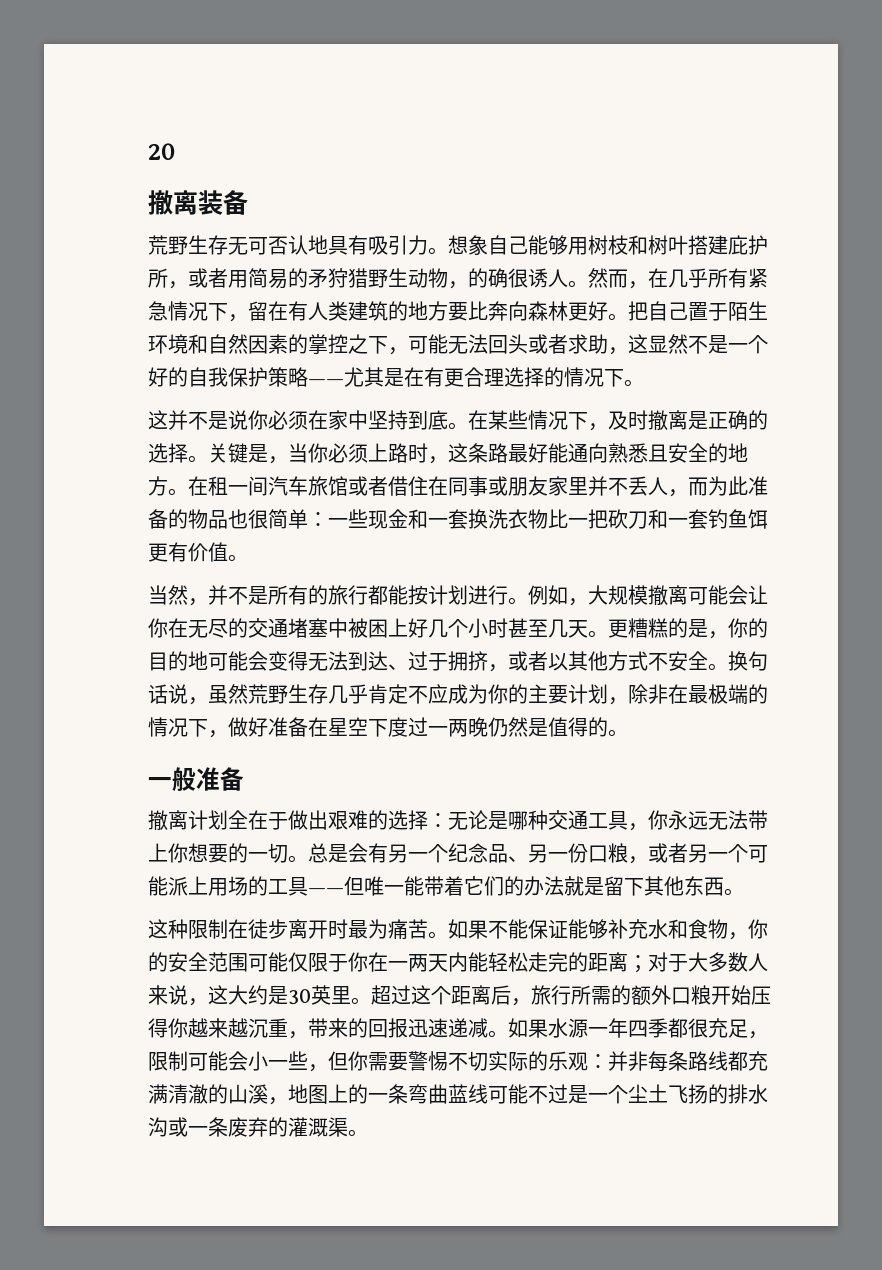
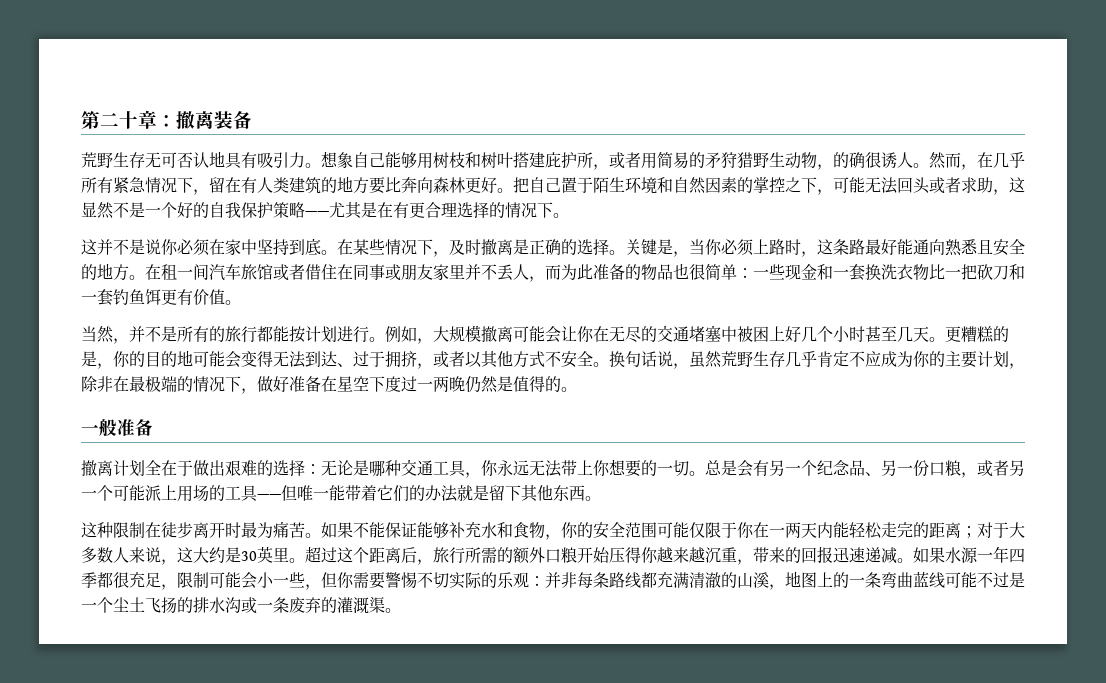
[148,143,175,160] 20 // -> [81,110,176,129] 第二十章：

